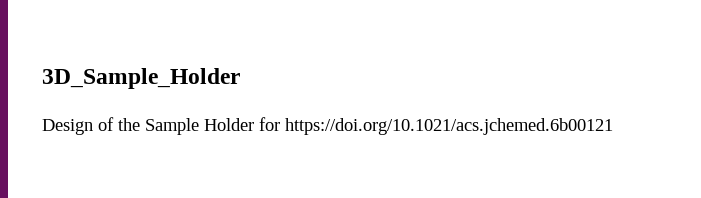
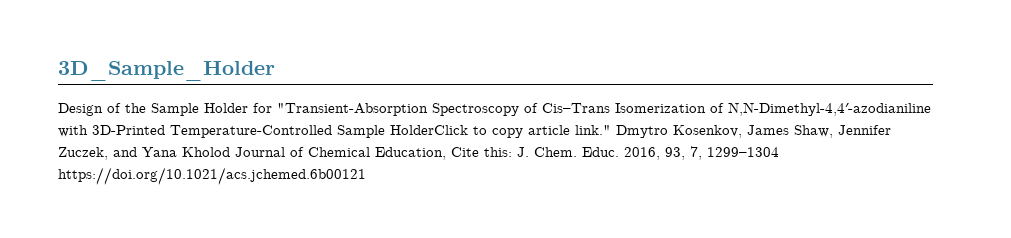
(280, 124) none -> [277,102,931,116] [58,125,891,138] [58,146,779,160] "Transient-Absorption Spectroscopy of Cis–Trans Isomerization of N,N-Dimethyl-4,4′-azodianiline with 3D-Printed Temperature-Controlled Sample HolderClick to copy article link." Dmytro Kosenkov, James Shaw, Jennifer Zuczek, and Yana Kholod Journal of Chemical Education, Cite this: J. Chem. Educ. 2016, 93, 7, 1299–1304

